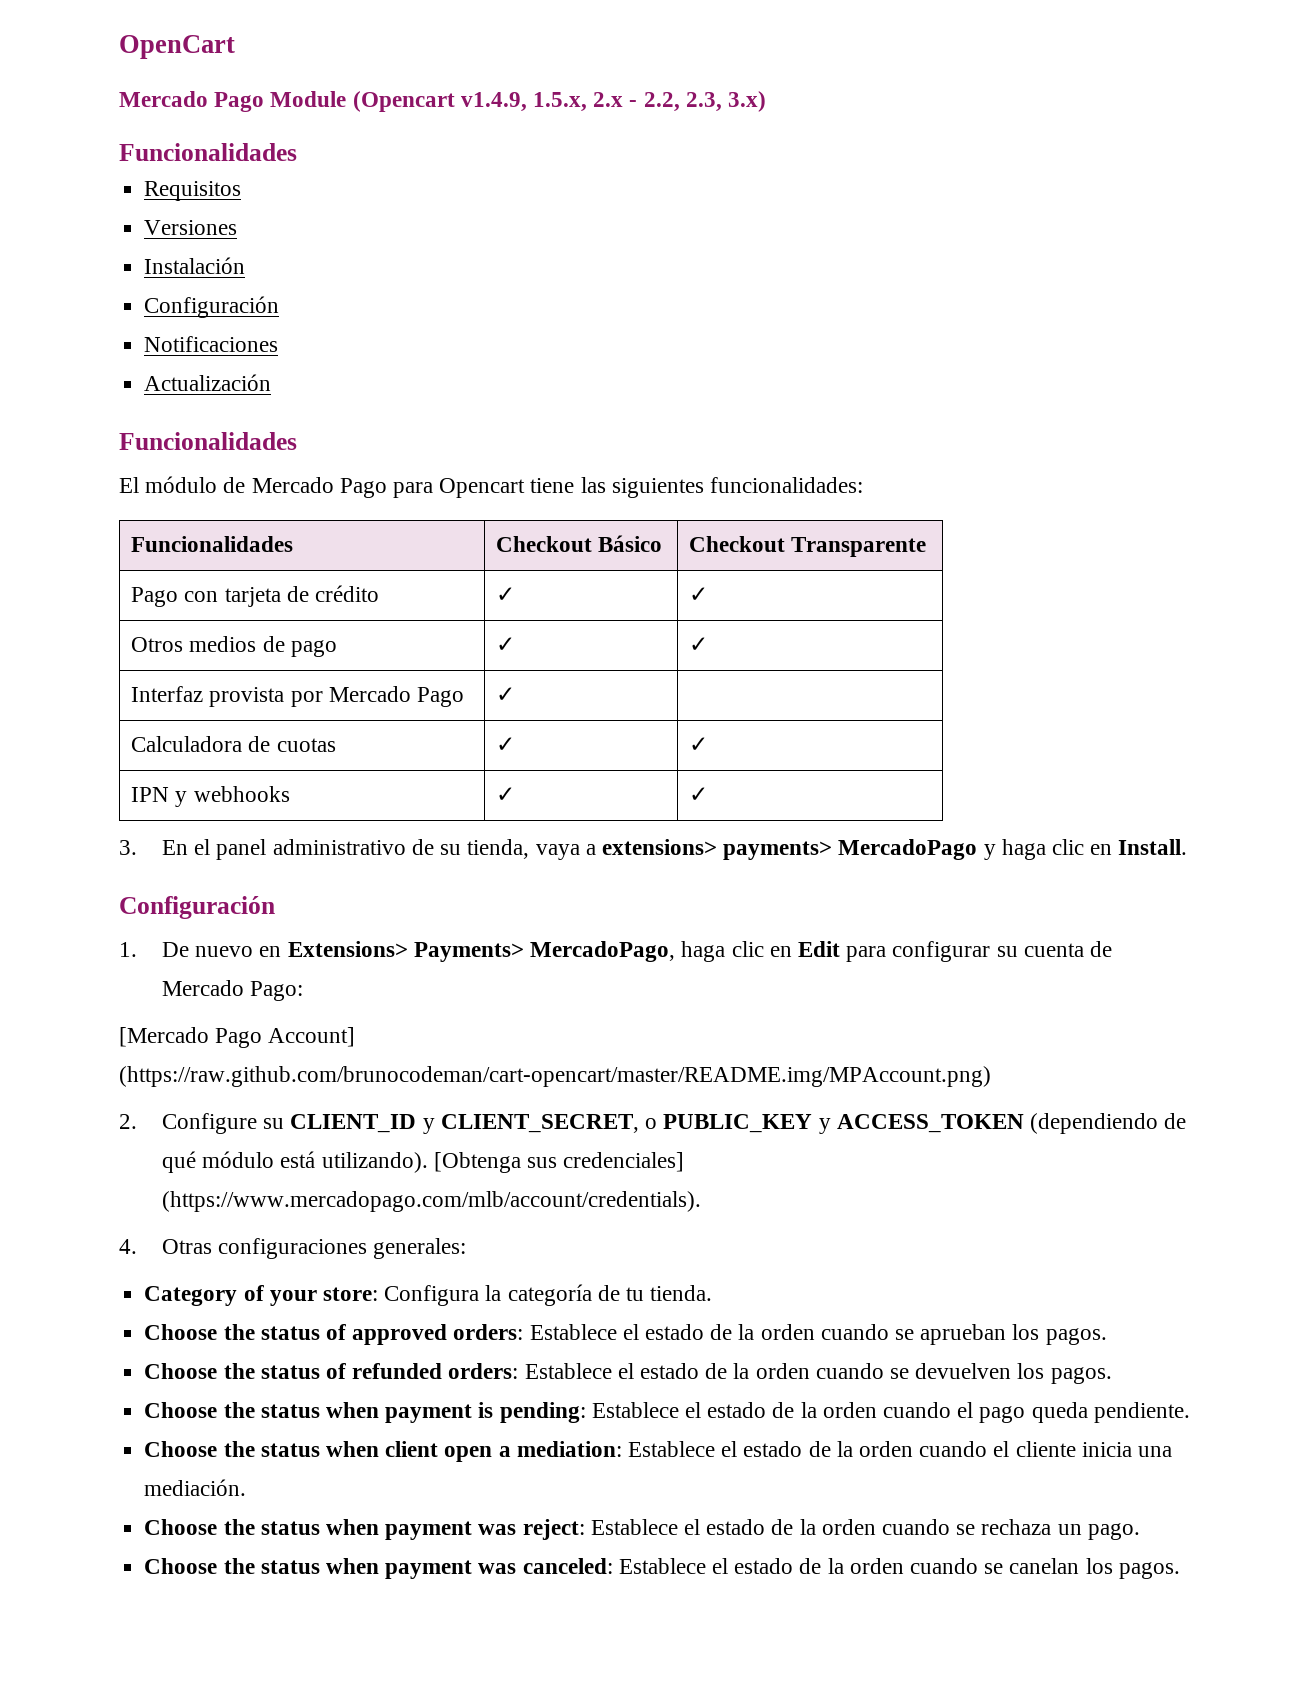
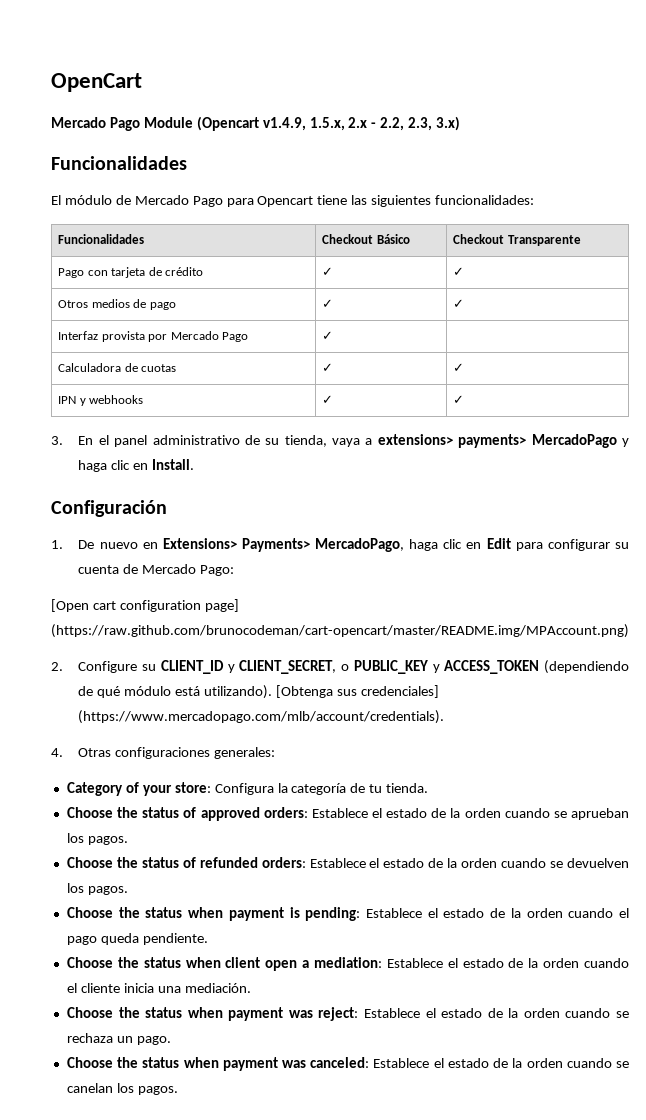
[144,181,242,201] [144,220,238,235] [144,257,246,274] [144,296,280,318] [144,336,279,352] [144,374,272,391] [119,432,297,450] // Requisitos // Versiones // Instalación // Configuración // Notificaciones // Actualización // Funcionalidades -> (187, 163) none
[119,1027,356,1048] [Mercado Pago Account] -> [51,599,239,612] [Open cart configuration page]

